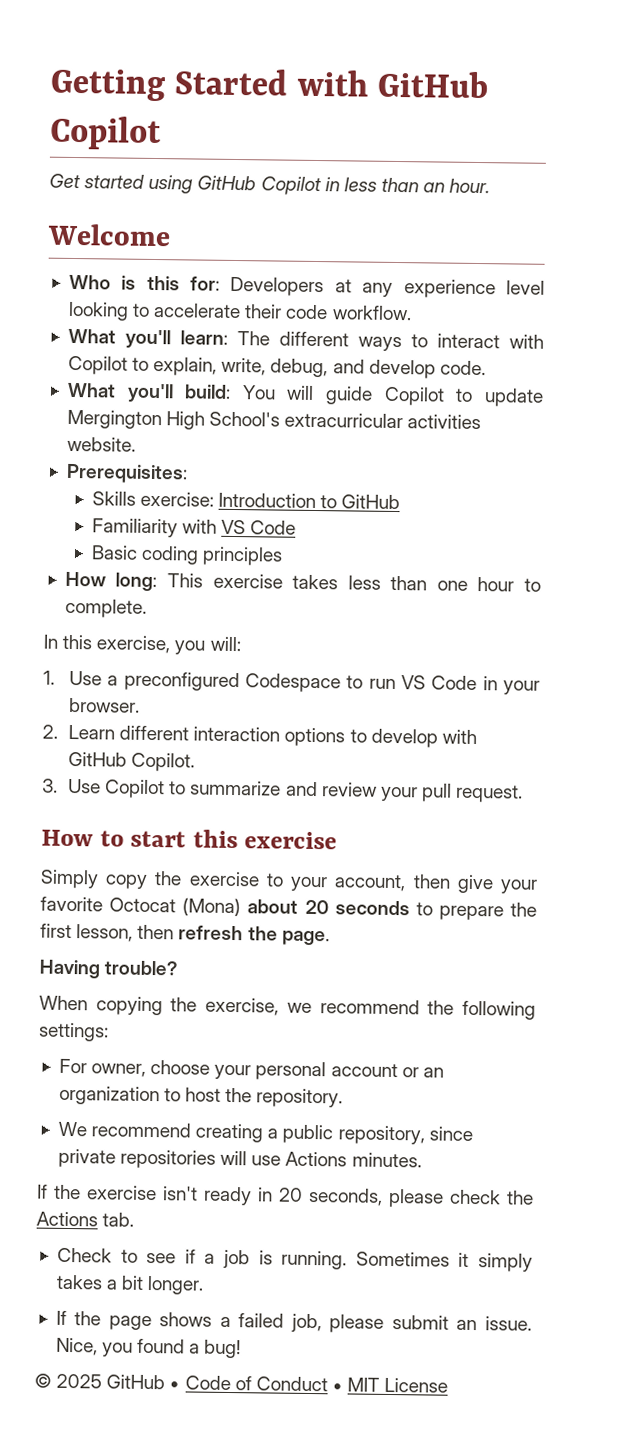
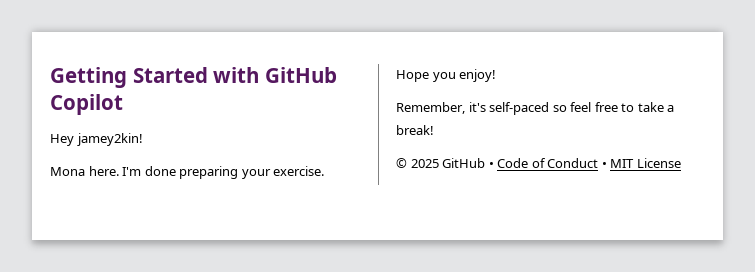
[49,173,491,196] [47,223,171,247] [68,274,545,299] [67,301,412,321] [67,328,544,352] [67,355,486,379] [66,382,544,407] [66,409,482,430] [66,436,136,452] [65,463,188,484] [91,491,401,510] [91,518,297,538] [90,545,284,566] [64,571,541,592] [64,598,147,618] [43,634,241,655] [43,670,541,695] [69,697,141,713] [42,724,477,748] [68,751,196,772] [42,778,524,803] [41,829,338,850] [40,869,538,894] [40,896,537,921] [40,923,330,946] [39,959,179,979] [39,995,536,1020] [38,1022,109,1042] [58,1058,444,1081] [58,1085,344,1108] [57,1121,473,1145] [57,1148,422,1169] [37,1184,534,1208] [36,1211,135,1227] [56,1247,534,1272] [55,1274,205,1295] [55,1310,532,1333] [55,1337,242,1359] Get started using GitHub Copilot in less than an hour. // Welcome // Who is this for: Developers at any experience level looking to accelerate their code workflow. // What you'll learn: The different ways to interact with Copilot to explain, write, debug, and develop code. // What you'll build: You will guide Copilot to update Mergington High School's extracurricular activities website. // Prerequisites: // Skills exercise: Introduction to GitHub // Familiarity with VS Code // Basic coding principles // How long: This exercise takes less than one hour to complete. // In this exercise, you will: // 1. Use a preconfigured Codespace to run VS Code in your browser. // 2. Learn different interaction options to develop with GitHub Copilot. // 3. Use Copilot to summarize and review your pull request. // How to start this exercise // Simply copy the exercise to your account, then give your favorite Octocat (Mona) about 20 seconds to prepare the first lesson, then refresh the page. // Having trouble? // When copying the exercise, we recommend the following settings: // For owner, choose your personal account or an organization to host the repository. // We recommend creating a public repository, since private repositories will use Actions minutes. // If the exercise isn't ready in 20 seconds, please check the Actions tab. // Check to see if a job is running. Sometimes it simply takes a bit longer. // If the page shows a failed job, please submit an issue. Nice, you found a bug! -> [50,133,143,146] [50,166,325,179] [396,69,497,82] [396,102,675,115] [396,125,434,135] Hey jamey2kin! // Mona here. I'm done preparing your exercise. Hope you enjoy! // Remember, it's self-paced so feel free to take a break!

